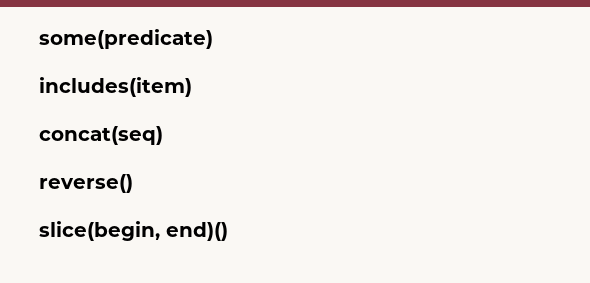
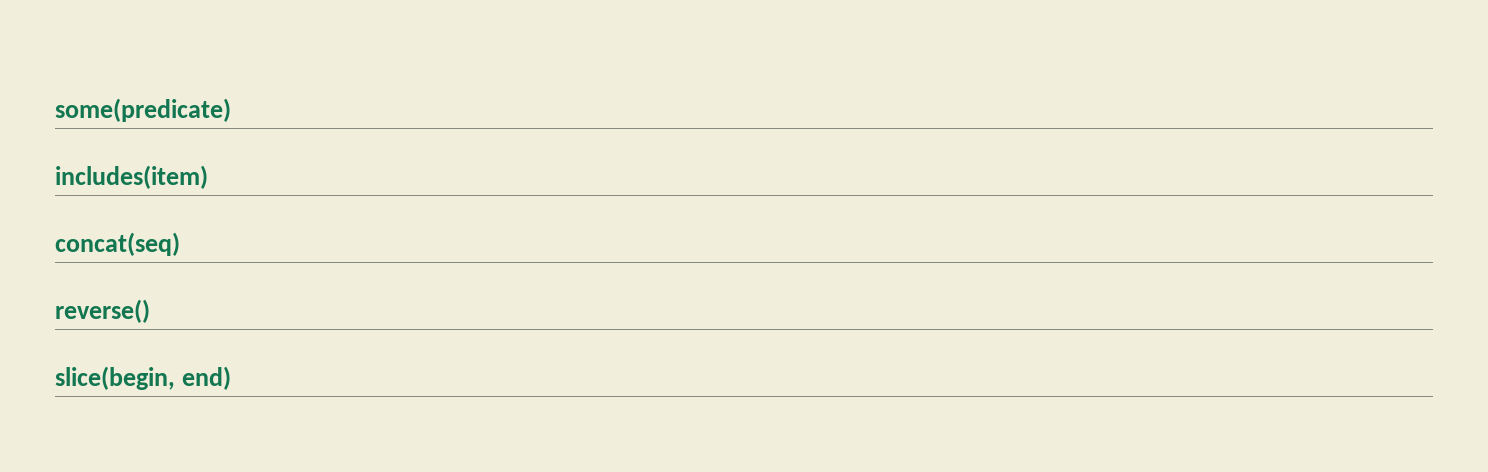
[166,222,228,241] end)() -> [181,366,231,390] end)

